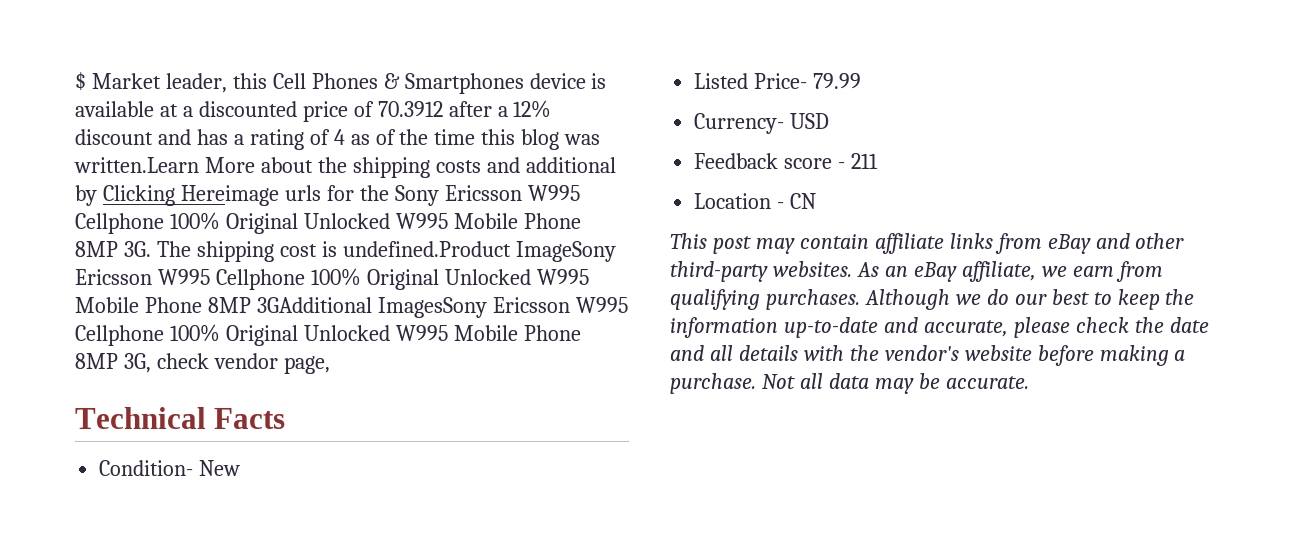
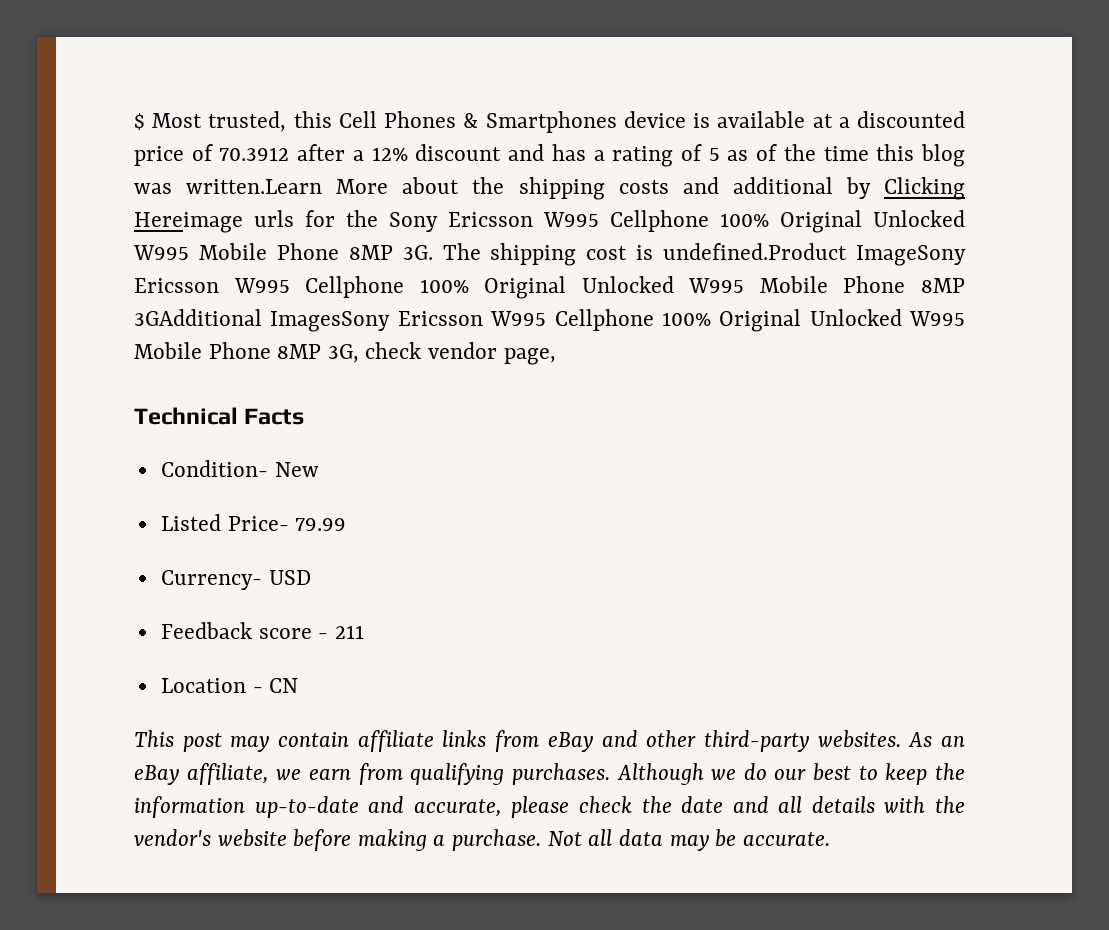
[91,73,227,93] Market leader, -> [152,111,287,132] Most trusted,
[333,129,345,145] 4 -> [708,148,720,161] 5

